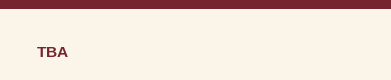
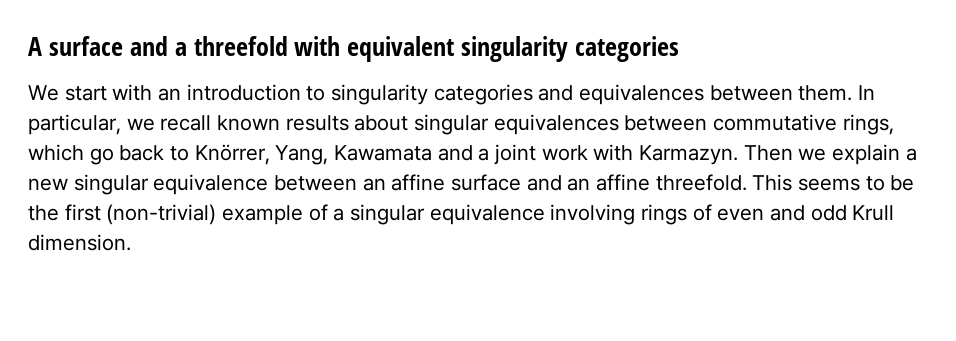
[37,47,68,57] TBA -> [28,36,680,62] [28,84,876,105] [28,114,894,135] [28,144,917,165] [28,174,915,195] [28,204,895,225] [28,234,131,251] A surface and a threefold with equivalent singularity categories // We start with an introduction to singularity categories and equivalences between them. In particular, we recall known results about singular equivalences between commutative rings, which go back to Knörrer, Yang, Kawamata and a joint work with Karmazyn. Then we explain a new singular equivalence between an affine surface and an affine threefold. This seems to be the first (non-trivial) example of a singular equivalence involving rings of even and odd Krull dimension.

